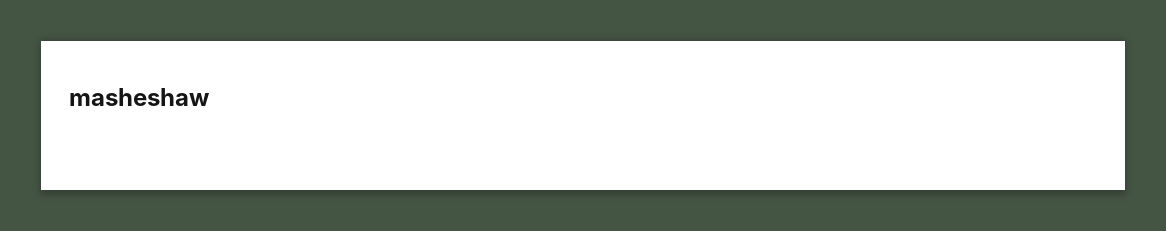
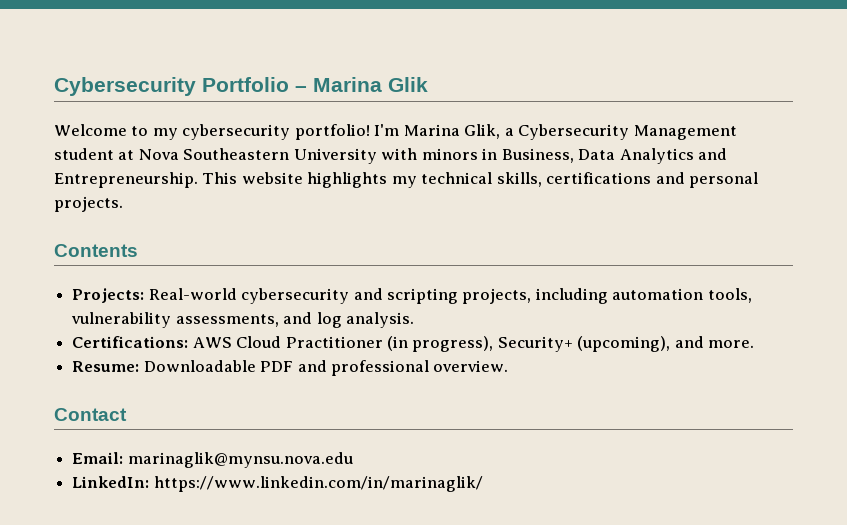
[69,88,210,106] masheshaw -> [54,77,428,96] [54,124,737,140] [54,148,728,164] [54,172,759,188] [54,196,123,212] [54,244,138,257] [72,288,752,304] [71,312,414,328] [72,336,755,352] [72,360,509,376] [54,408,127,421] [72,452,353,468] [72,476,483,492] Cybersecurity Portfolio – Marina Glik // Welcome to my cybersecurity portfolio! I'm Marina Glik, a Cybersecurity Management student at Nova Southeastern University with minors in Business, Data Analytics and Entrepreneurship. This website highlights my technical skills, certifications and personal projects. // Contents // Projects: Real-world cybersecurity and scripting projects, including automation tools, vulnerability assessments, and log analysis. // Certifications: AWS Cloud Practitioner (in progress), Security+ (upcoming), and more. // Resume: Downloadable PDF and professional overview. // Contact // Email: marinaglik@mynsu.nova.edu // LinkedIn: https://www.linkedin.com/in/marinaglik/

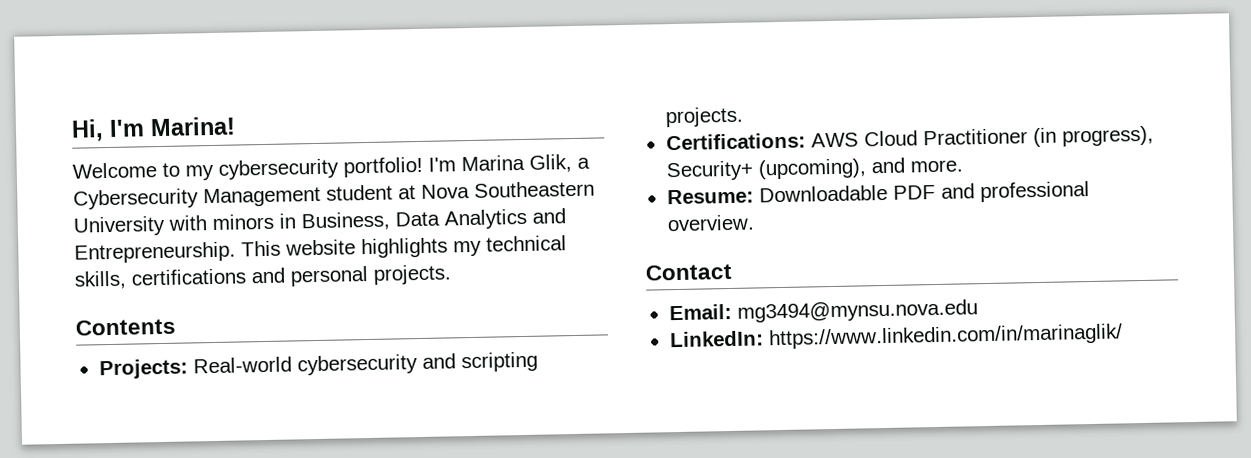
[54,77,428,96] Cybersecurity Portfolio – Marina Glik -> [71,116,236,142] Hi, I'm Marina!
[462,288,752,304] [71,312,414,328] projects, including automation tools, vulnerability assessments, and log analysis. -> [664,106,744,128] projects.
[127,452,353,468] marinaglik@mynsu.nova.edu -> [736,299,978,323] mg3494@mynsu.nova.edu

